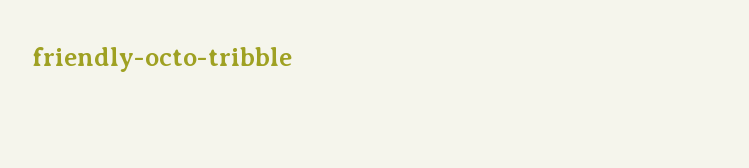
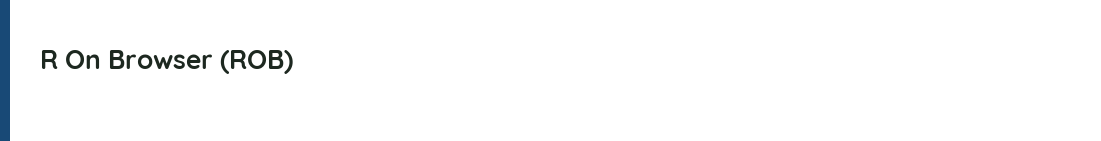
[32,47,292,72] friendly-octo-tribble -> [40,50,294,74] R On Browser (ROB)

